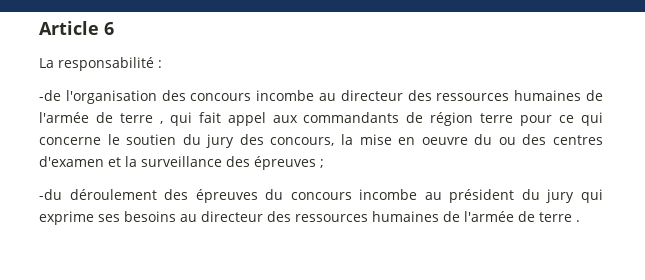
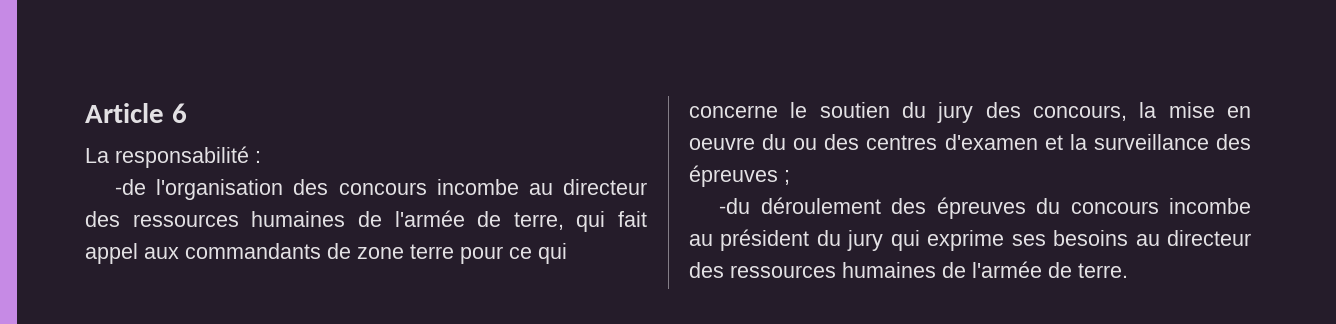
[119,113,163,124] terre , -> [513,212,564,230] terre,
[430,112,474,126] région -> [357,247,404,259] zone
[539,212,580,222] terre . -> [1078,263,1128,278] terre.

